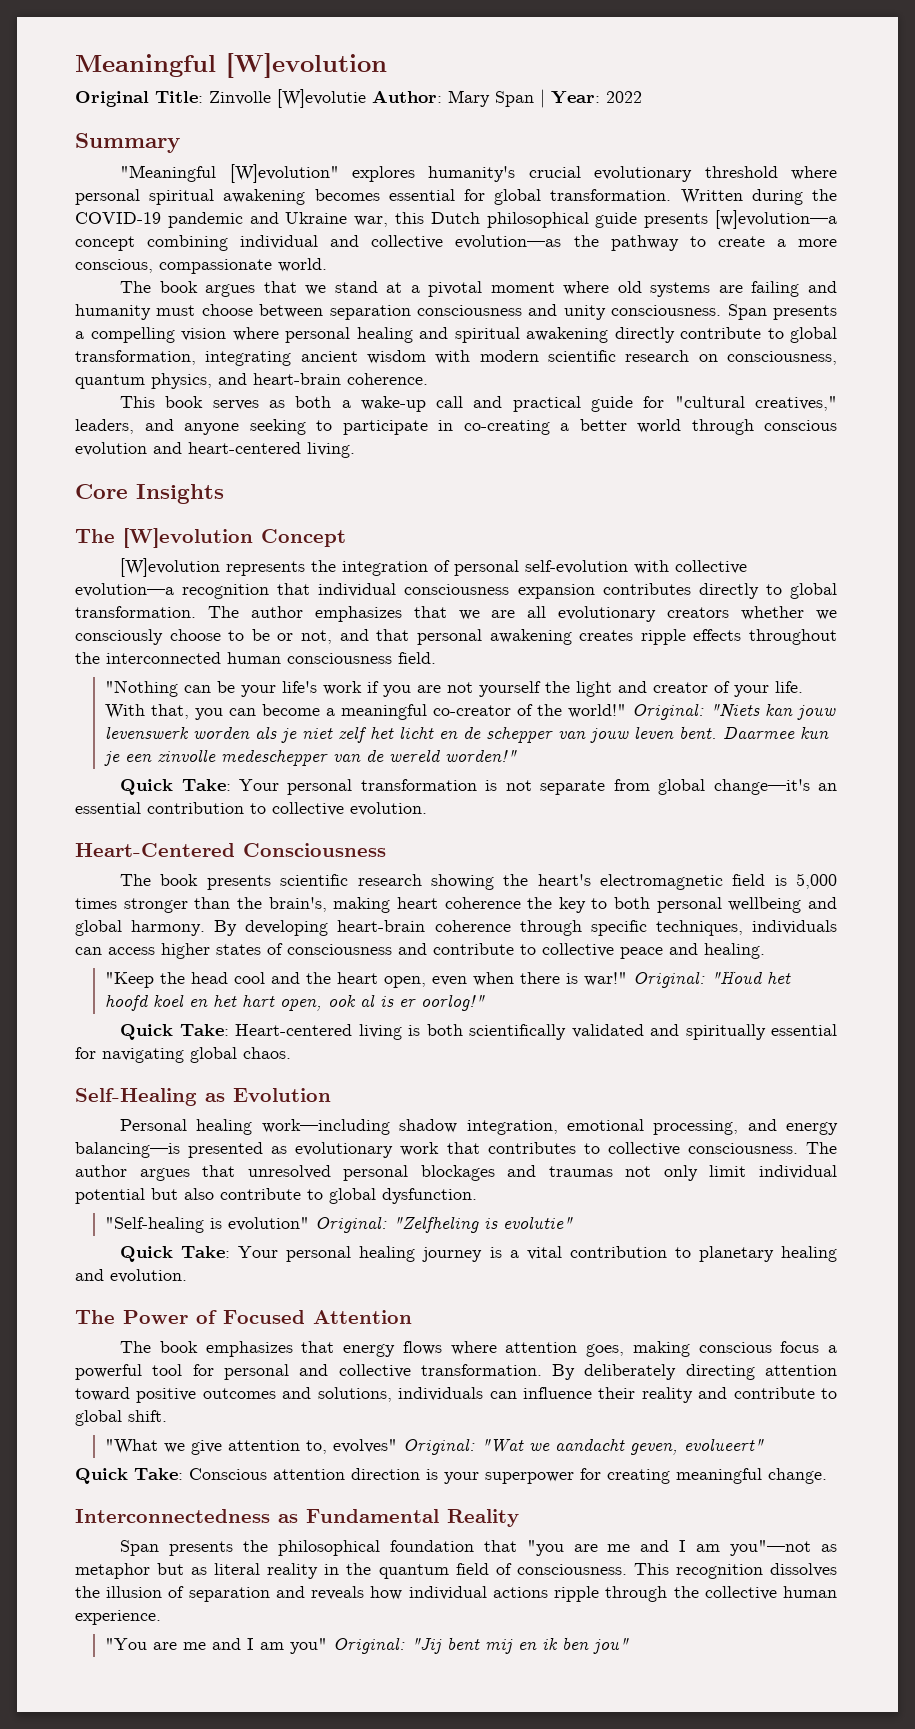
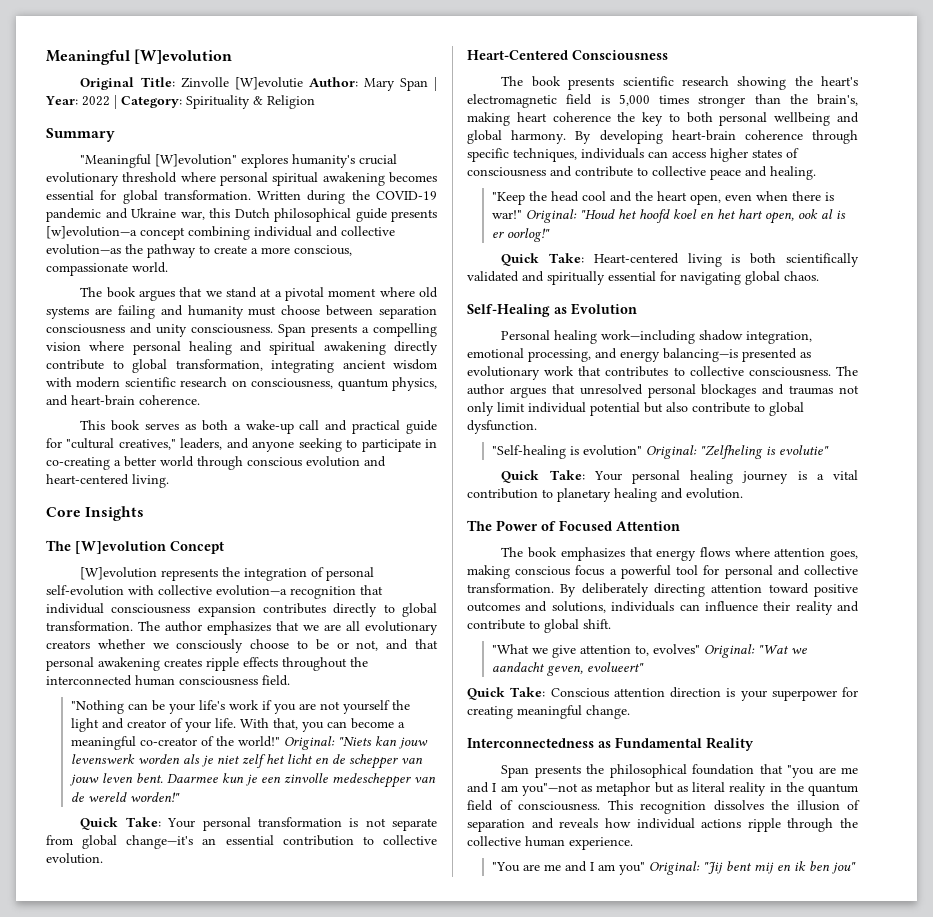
(642, 97) none -> [114,95,315,109] | Category: Spirituality & Religion

